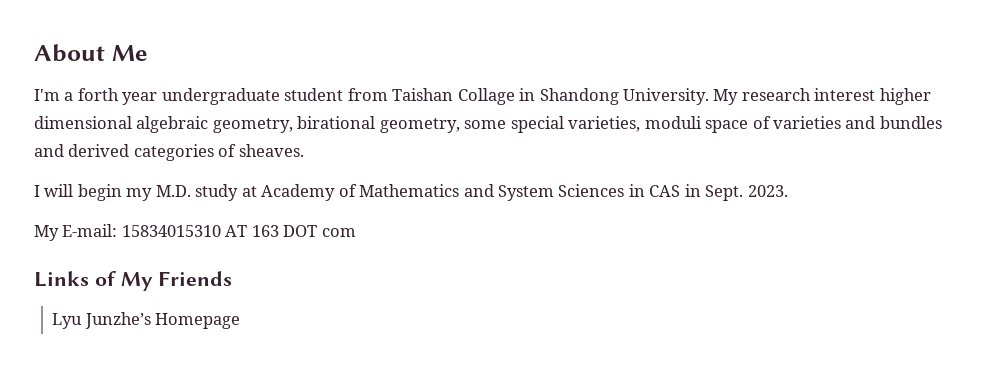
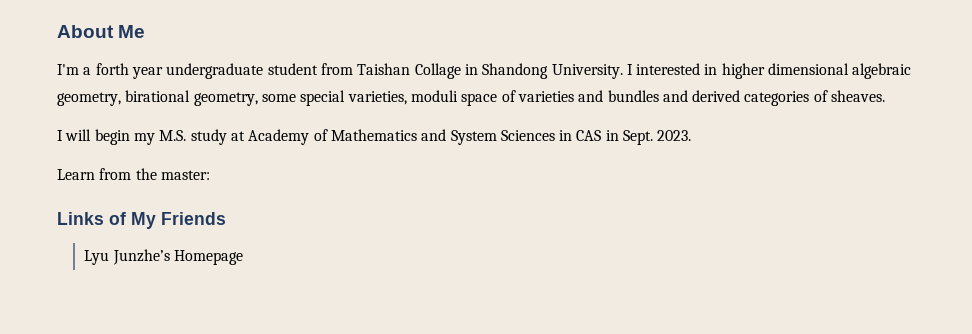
[713,88,876,105] My research interest -> [626,63,718,75] I interested in
[155,185,191,197] M.D. -> [159,130,187,141] M.S.
[34,224,356,241] My E-mail: 15834015310 AT 163 DOT com -> [57,168,210,180] Learn from the master:

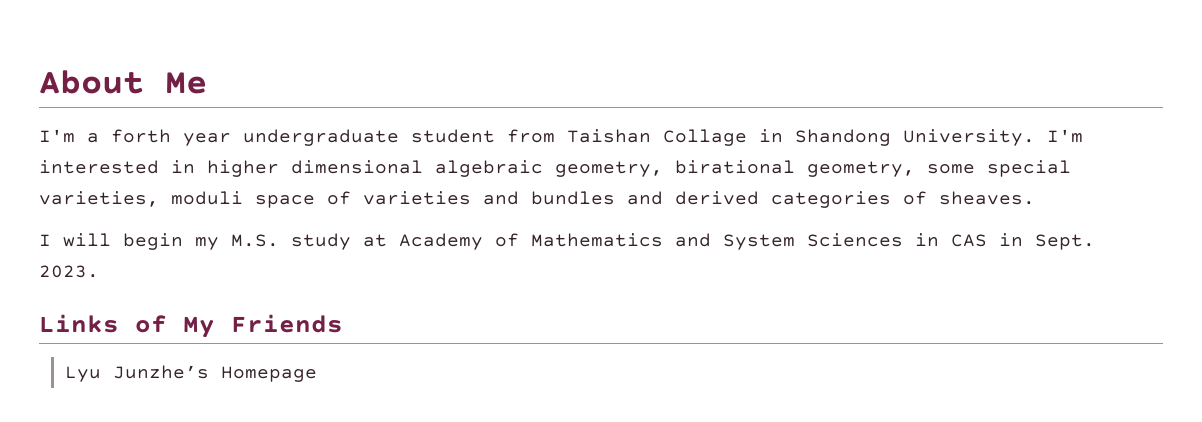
[626,64,633,75] I -> [1047,129,1083,143] I'm
[57,168,210,180] // Learn from the master: -> (99, 271) none

